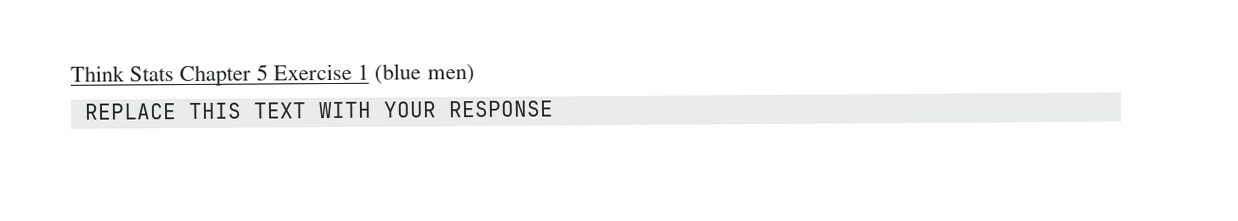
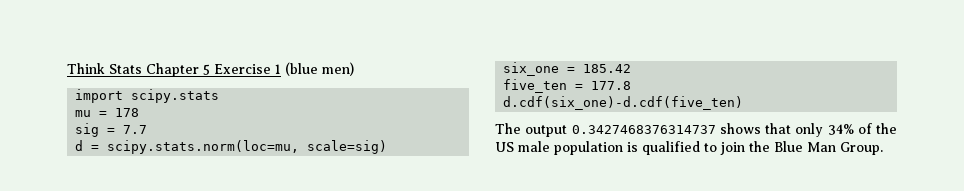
[83,100,554,120] REPLACE THIS TEXT WITH YOUR RESPONSE -> [75,89,220,103] [75,108,140,117] [75,123,148,137] [75,140,388,154] [503,62,632,76] [503,79,632,93] [503,96,744,110] [495,123,897,137] [495,141,883,155] import scipy.stats // mu = 178 // sig = 7.7 // d = scipy.stats.norm(loc=mu, scale=sig) // six_one = 185.42 // five_ten = 177.8 // d.cdf(six_one)-d.cdf(five_ten) // The output 0.3427468376314737 shows that only 34% of the US male population is qualified to join the Blue Man Group.

